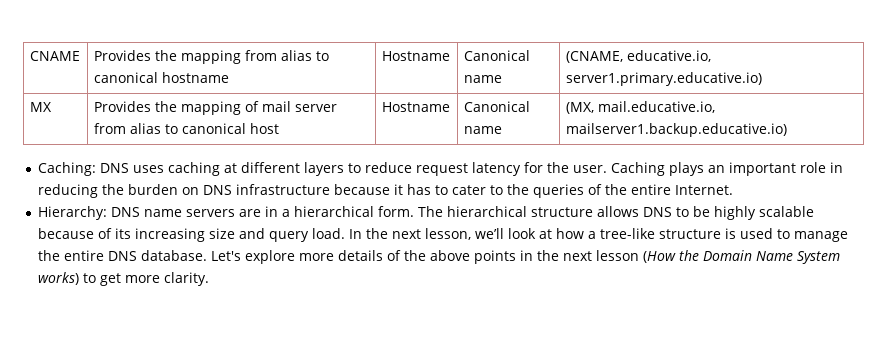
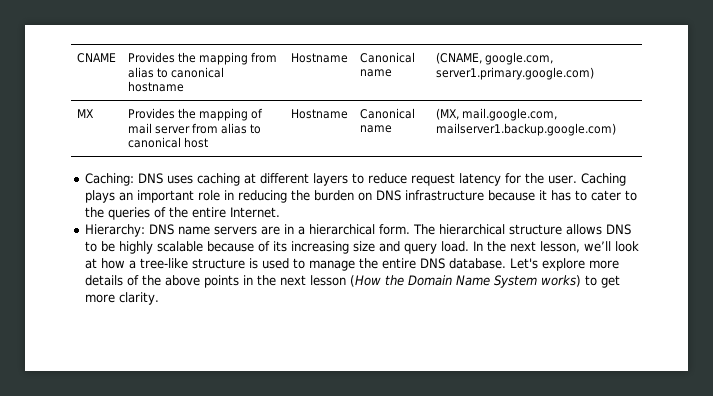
[626,50,711,62] [565,72,762,86] educative.io, server1.primary.educative.io) -> [484,52,553,65] [435,67,594,80] google.com, server1.primary.google.com)
[597,101,715,113] [565,123,787,137] mail.educative.io, mailserver1.backup.educative.io) -> [461,108,557,121] [435,123,616,136] mail.google.com, mailserver1.backup.google.com)

